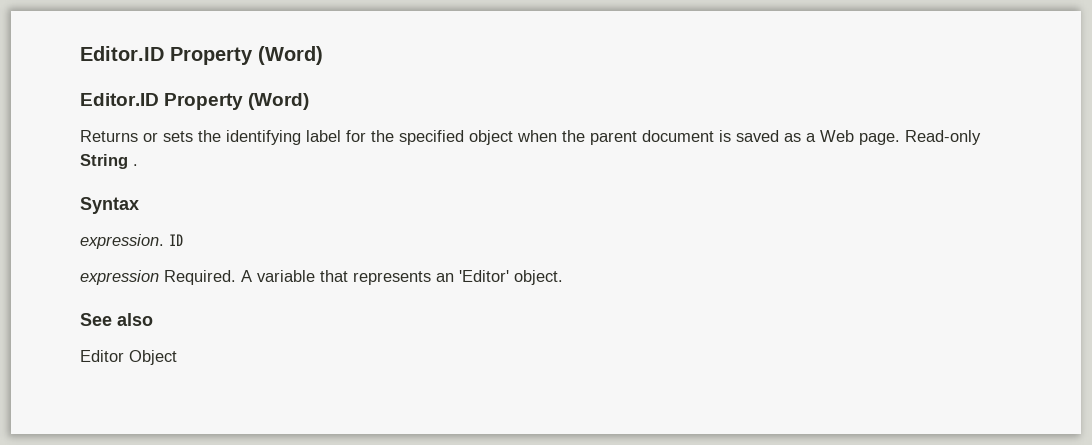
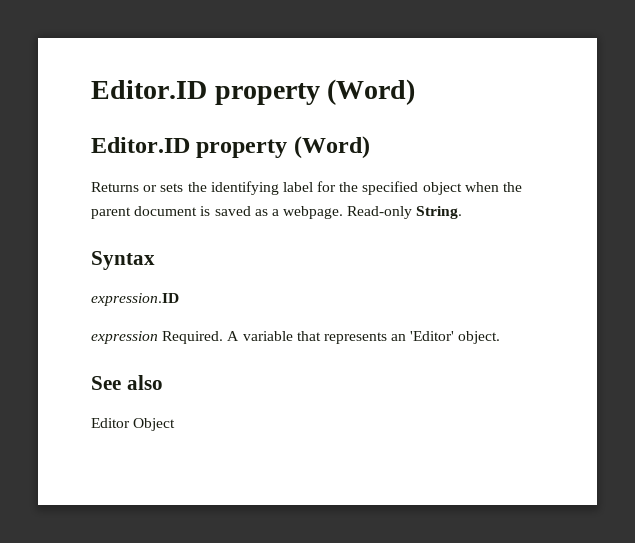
[80,46,253,65] Editor.ID Property -> [91,80,320,105] Editor.ID property
[164,93,244,110] Property -> [196,139,288,158] property
[820,130,981,145] [80,154,138,169] Web page. Read-only String . -> [283,206,463,219] webpage. Read-only String.
[80,234,183,249] expression. ID -> [91,293,179,306] expression.ID

